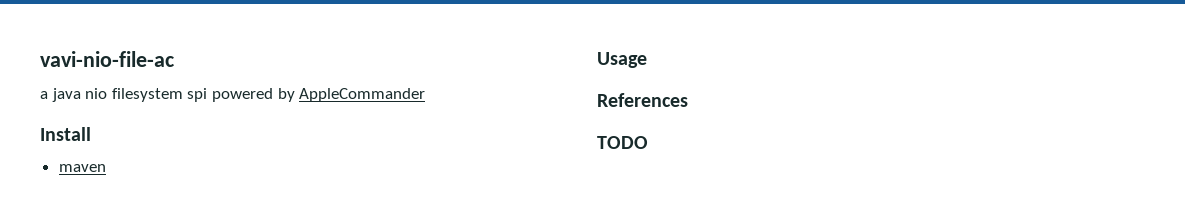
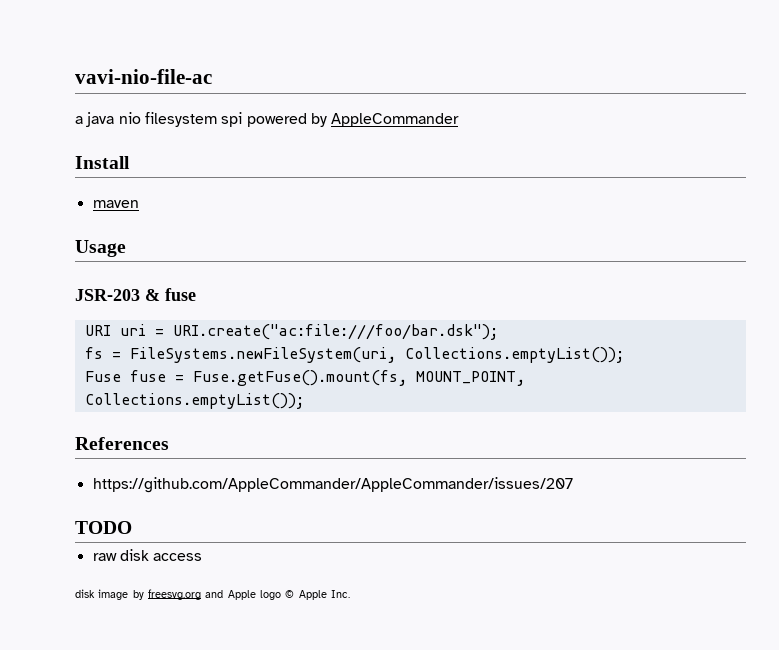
(647, 60) none -> [75,288,196,301] [84,324,498,340] [84,347,624,363] [84,370,525,386] [84,393,304,409] // JSR-203 & fuse // URI uri = URI.create("ac:file:///foo/bar.dsk"); // fs = FileSystems.newFileSystem(uri, Collections.emptyList()); // Fuse fuse = Fuse.getFuse().mount(fs, MOUNT_POINT, Collections.emptyList());
(688, 100) none -> [92,477,573,493] // https://github.com/AppleCommander/AppleCommander/issues/207
(648, 142) none -> [92,549,203,561] [75,589,350,600] // raw disk access // disk image by freesvg.org and Apple logo © Apple Inc.

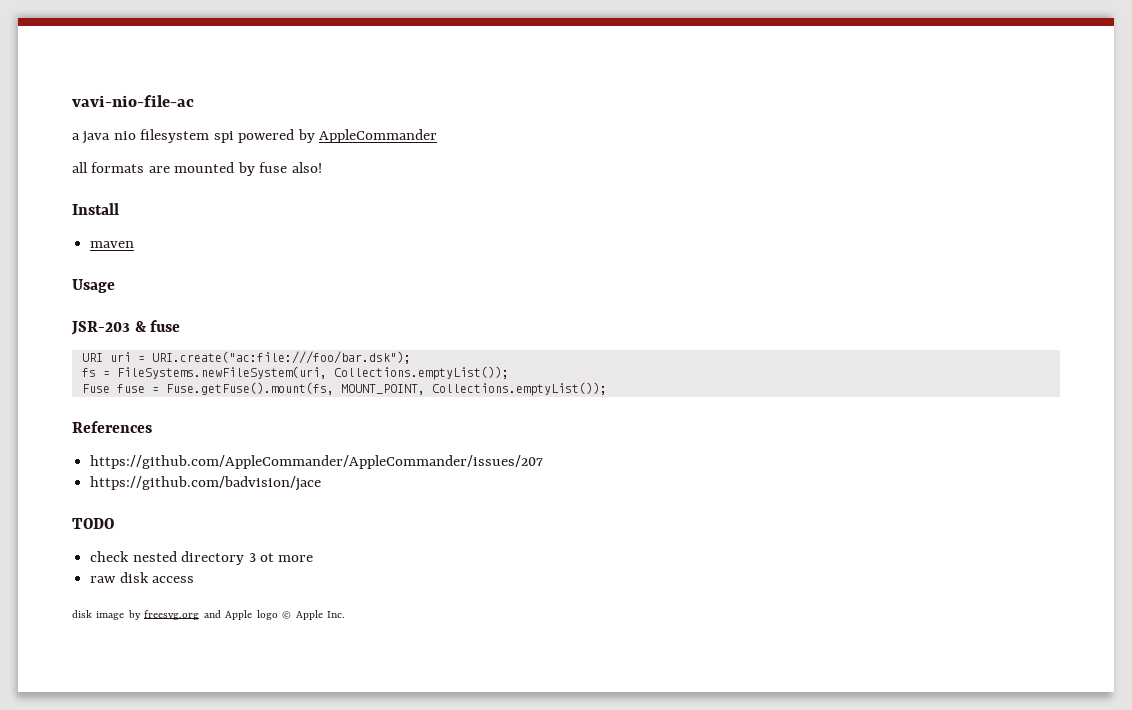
(460, 120) none -> [72,162,322,176] // all formats are mounted by fuse also!
(573, 485) none -> [90,476,322,491] // https://github.com/badvision/jace
(132, 527) none -> [90,551,314,565] // check nested directory 3 ot more

